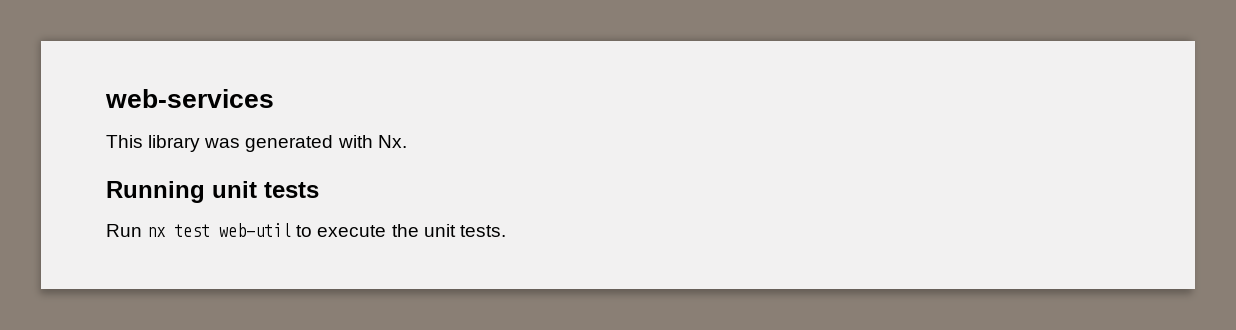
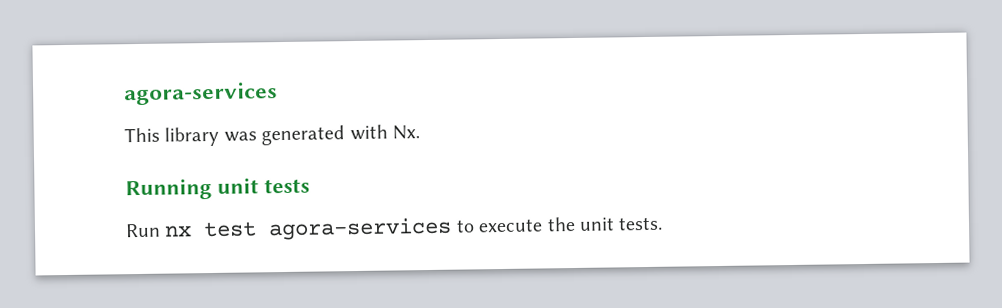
[105,89,274,108] web-services -> [124,82,278,106] agora-services
[219,223,292,237] web-util -> [268,217,453,241] agora-services

